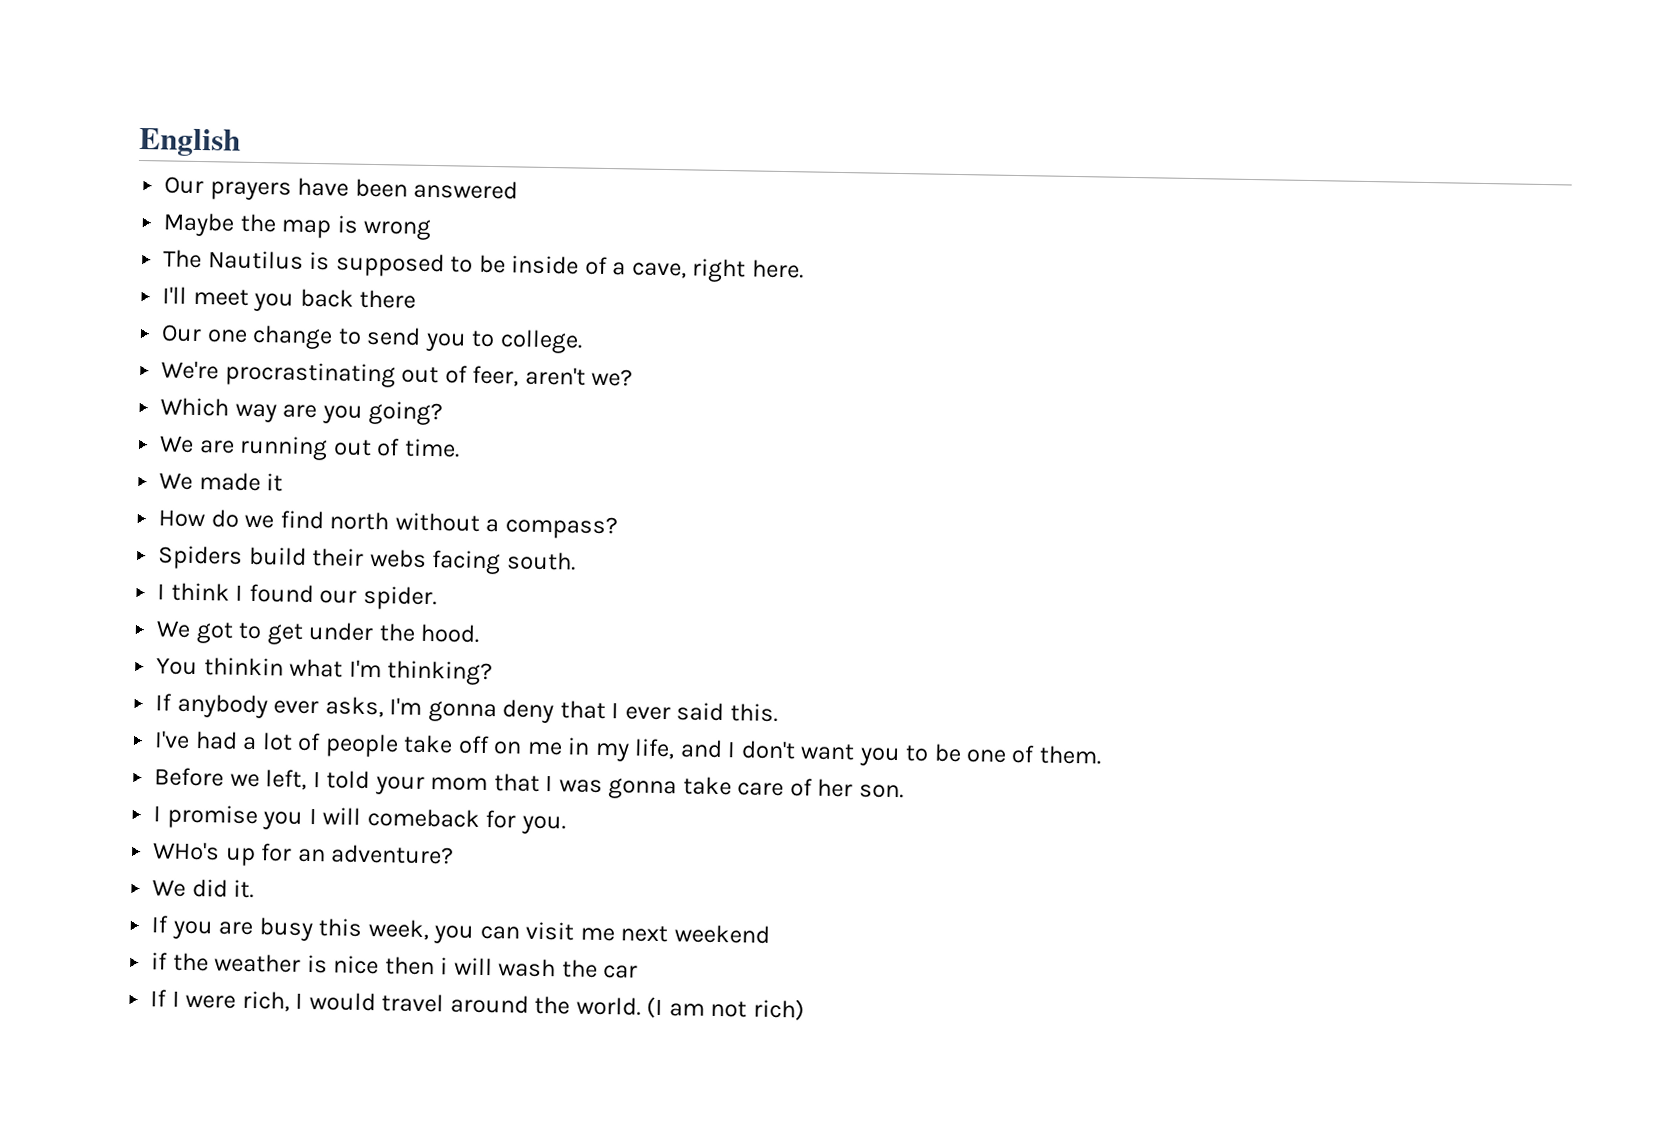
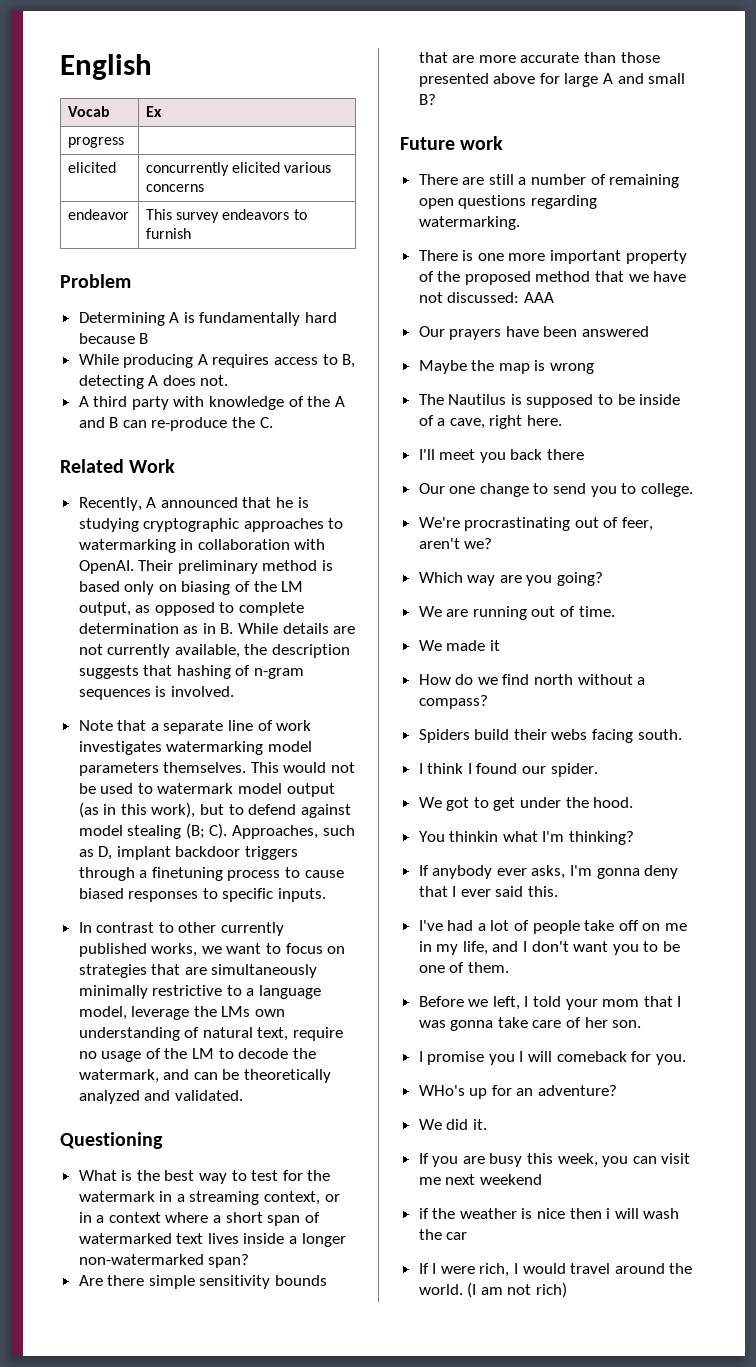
(241, 142) none -> [68,106,111,117] [146,106,163,117] [68,137,125,148] [68,162,117,173] [146,162,332,176] [146,184,205,192] [68,209,130,220] [146,209,307,223] [146,228,192,239] [60,274,131,288] [78,312,338,326] [78,333,149,344] [78,354,356,368] [78,375,229,389] [78,396,345,410] [78,417,273,431] [60,459,176,473] [78,497,309,511] [78,518,344,532] [78,539,326,553] [78,560,334,574] [78,581,304,595] [78,602,305,616] [78,623,356,634] [78,644,351,658] [78,665,305,679] [78,686,234,700] [78,720,312,734] [78,741,312,755] [78,762,356,776] [78,783,335,797] [78,802,351,818] [78,823,355,839] [78,846,299,860] [78,867,344,881] [78,888,327,902] [78,922,285,936] [78,943,346,957] [78,964,318,978] [78,985,322,999] [78,1006,286,1020] [78,1027,344,1041] [78,1048,316,1062] [78,1069,332,1083] [78,1090,243,1104] [60,1132,163,1149] [78,1170,331,1184] [78,1191,340,1205] [78,1212,320,1226] [78,1233,346,1247] [78,1254,250,1268] [78,1275,328,1289] [418,52,660,63] [418,73,686,87] [418,94,436,105] [400,136,504,150] [418,174,680,188] [418,195,597,209] [418,216,520,230] [418,250,687,264] [418,271,687,285] [418,292,554,303] // Vocab | Ex // progress | // elicited | concurrently elicited various concerns // endeavor | This survey endeavors to furnish // Problem // Determining A is fundamentally hard because B // While producing A requires access to B, detecting A does not. // A third party with knowledge of the A and B can re-produce the C. // Related Work // Recently, A announced that he is studying cryptographic approaches to watermarking in collaboration with OpenAI. Their preliminary method is based only on biasing of the LM output, as opposed to complete determination as in B. While details are not currently available, the description suggests that hashing of n-gram sequences is involved. // Note that a separate line of work investigates watermarking model parameters themselves. This would not be used to watermark model output (as in this work), but to defend against model stealing (B; C). Approaches, such as D, implant backdoor triggers through a finetuning process to cause biased responses to specific inputs. // In contrast to other currently published works, we want to focus on strategies that are simultaneously minimally restrictive to a language model, leverage the LMs own understanding of natural text, require no usage of the LM to decode the watermark, and can be theoretically analyzed and validated. // Questioning // What is the best way to test for the watermark in a streaming context, or in a context where a short span of watermarked text lives inside a longer non-watermarked span? // Are there simple sensitivity bounds that are more accurate than those presented above for large A and small B? // Future work // There are still a number of remaining open questions regarding watermarking. // There is one more important property of the proposed method that we have not discussed: AAA

